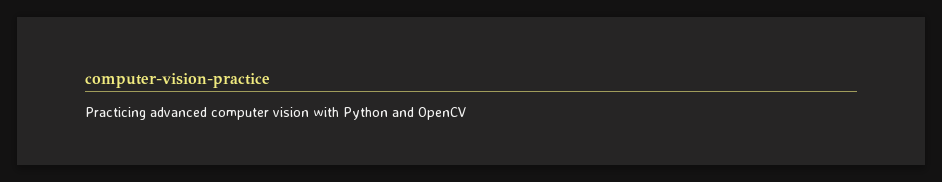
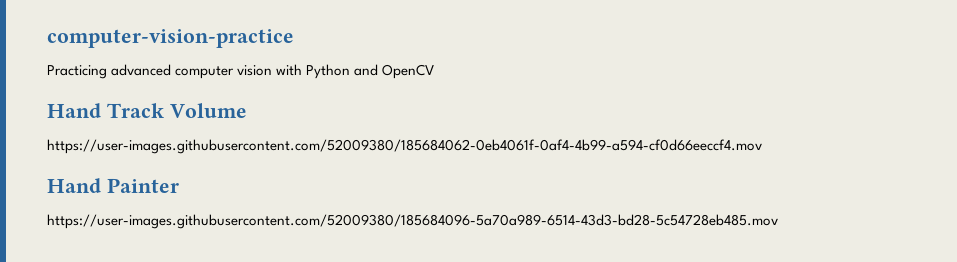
(466, 113) none -> [47,103,247,118] [47,139,762,154] [47,178,179,193] [47,214,778,229] // Hand Track Volume // https://user-images.githubusercontent.com/52009380/185684062-0eb4061f-0af4-4b99-a594-cf0d66eeccf4.mov // Hand Painter // https://user-images.githubusercontent.com/52009380/185684096-5a70a989-6514-43d3-bd28-5c54728eb485.mov

